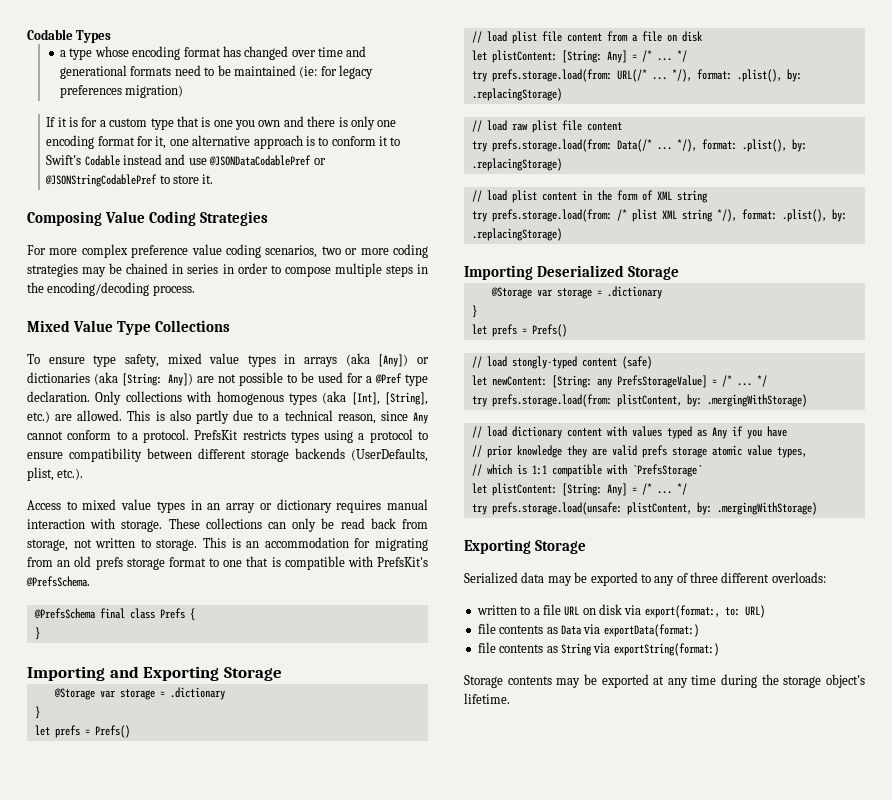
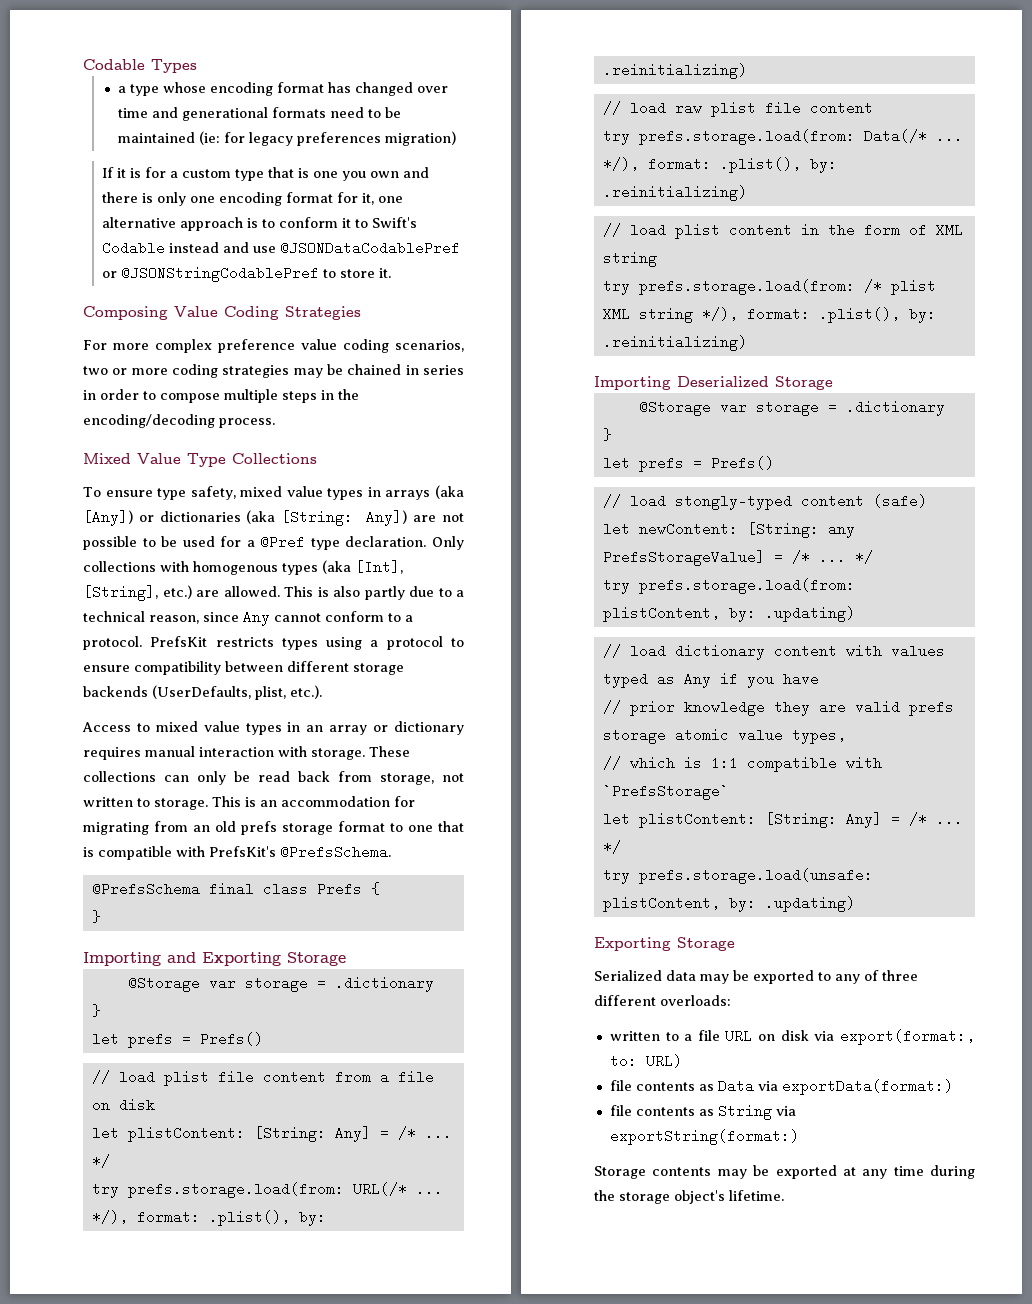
[471,88,562,101] .replacingStorage) -> [602,63,747,79] .reinitializing)
[471,158,562,171] .replacingStorage) -> [602,185,747,201] .reinitializing)
[471,228,562,241] .replacingStorage) -> [602,335,747,351] .reinitializing)
[706,394,807,407] .mergingWithStorage) -> [764,606,855,622] .updating)
[716,502,817,515] .mergingWithStorage) -> [764,896,855,912] .updating)

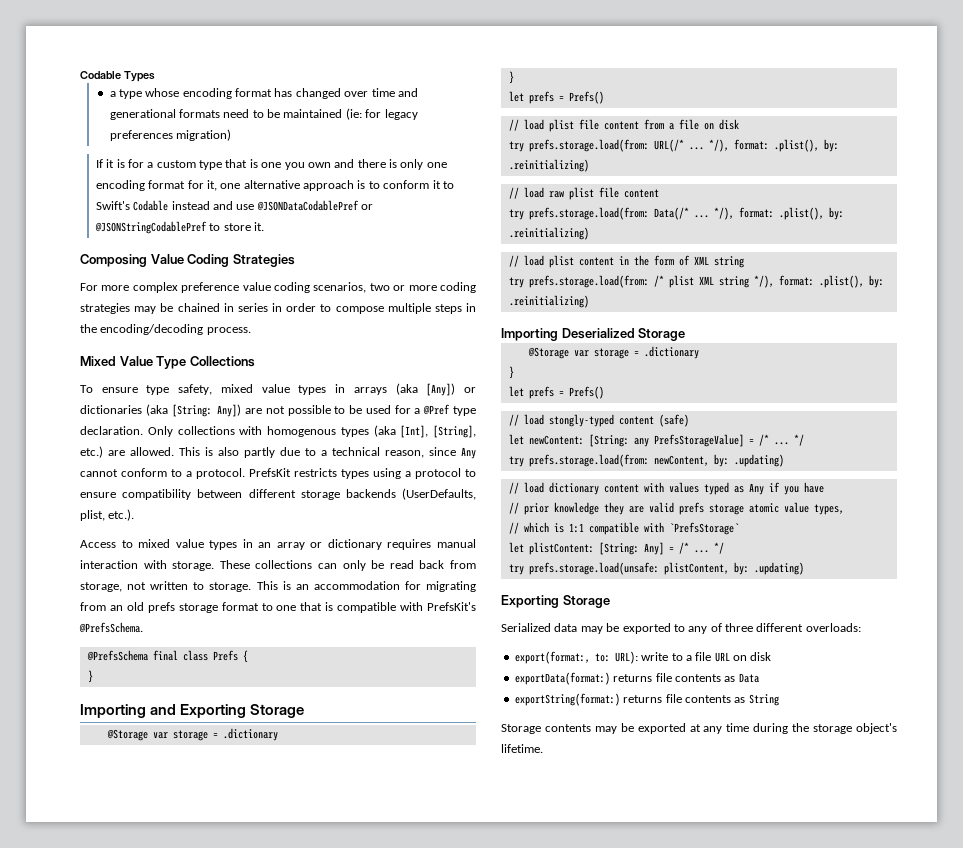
[91,1126,452,1142] [91,1154,110,1168] // let plistContent: [String: Any] = /* ... */ -> (739, 124) none
[602,606,720,622] plistContent, -> [653,455,709,466] newContent,
[609,1031,660,1041] written -> [514,651,669,664] export(format:, to: URL): write
[814,1029,975,1045] [609,1054,682,1068] via export(format:, to: URL) // -> [514,672,653,685] // exportData(format:) returns
[757,1079,953,1095] via exportData(format:) // -> [514,693,663,706] // exportString(format:) returns
[775,1106,796,1116] [609,1129,799,1145] via exportString(format:) -> (779, 700) none

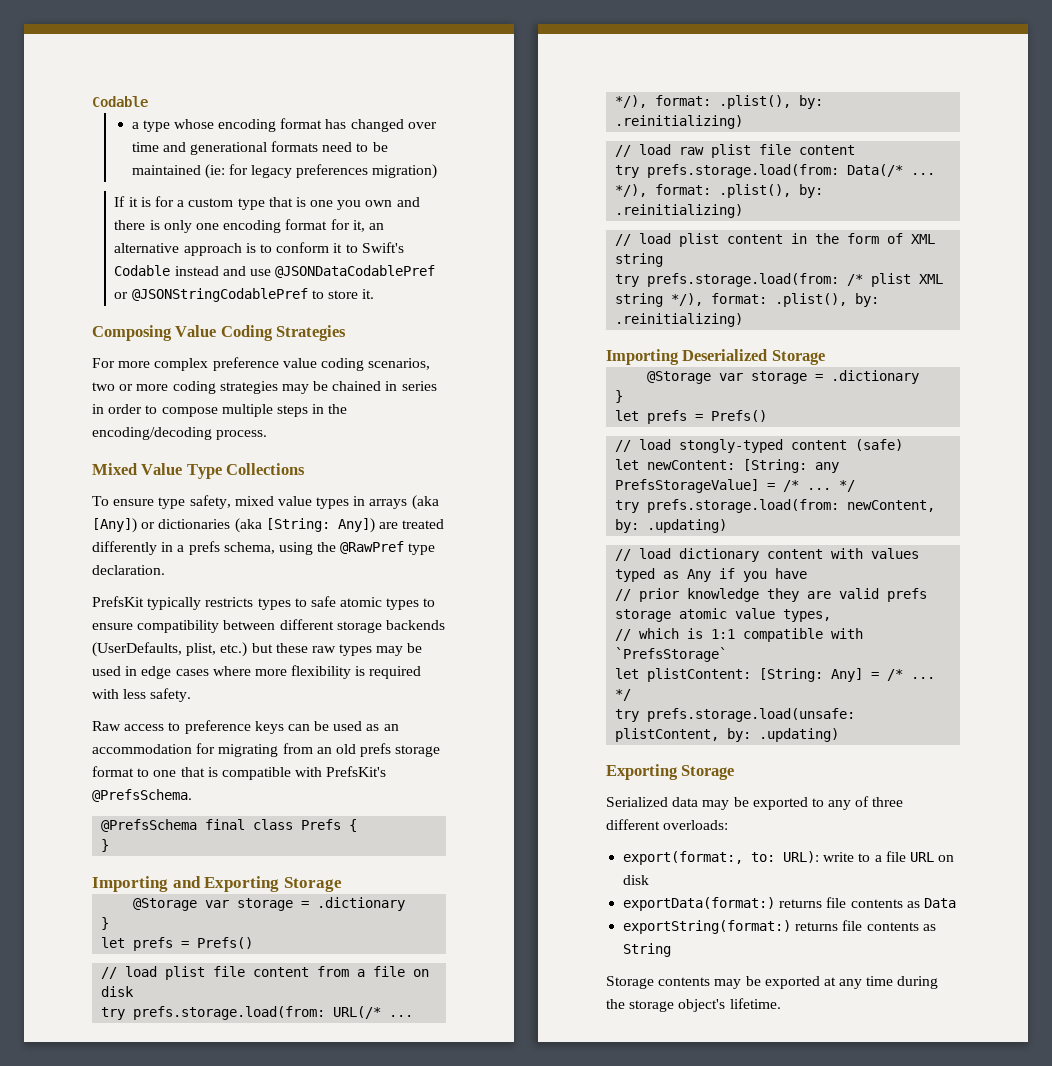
[80,71,155,82] Codable Types -> [92,96,148,107] Codable
[220,183,241,189] one -> [368,223,384,230] an
[265,404,476,416] [80,425,476,438] [80,446,476,459] [80,468,461,479] not possible to be used for a @Pref type declaration. Only collections with homogenous types (aka [Int], [String], etc.) are allowed. This is also partly due to a technical reason, since Any cannot conform to a protocol. PrefsKit restricts types using a protocol -> [402,519,445,529] [92,541,436,555] [92,565,165,575] [92,596,420,610] treated differently in a prefs schema, using the @RawPref type declaration. // PrefsKit typically restricts types to safe atomic types
[108,509,135,521] [80,539,476,550] [80,560,477,571] [80,581,291,592] etc.). // Access to mixed value types in an array or dictionary requires manual interaction with storage. These collections can only be read back from storage, not written to storage. This is -> [220,642,423,657] [92,665,422,679] [92,688,192,702] [92,720,380,734] etc.) but these raw types may be used in edge cases where more flexibility is required with less safety. // Raw access to preference keys can be used as

